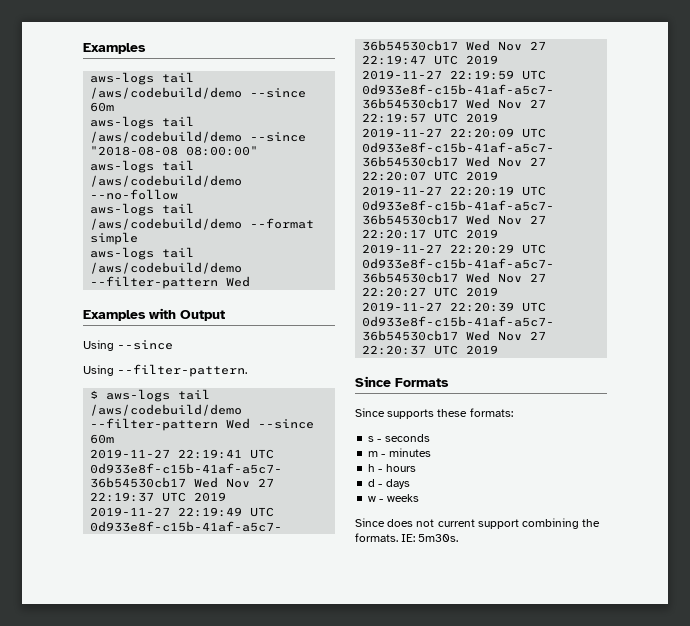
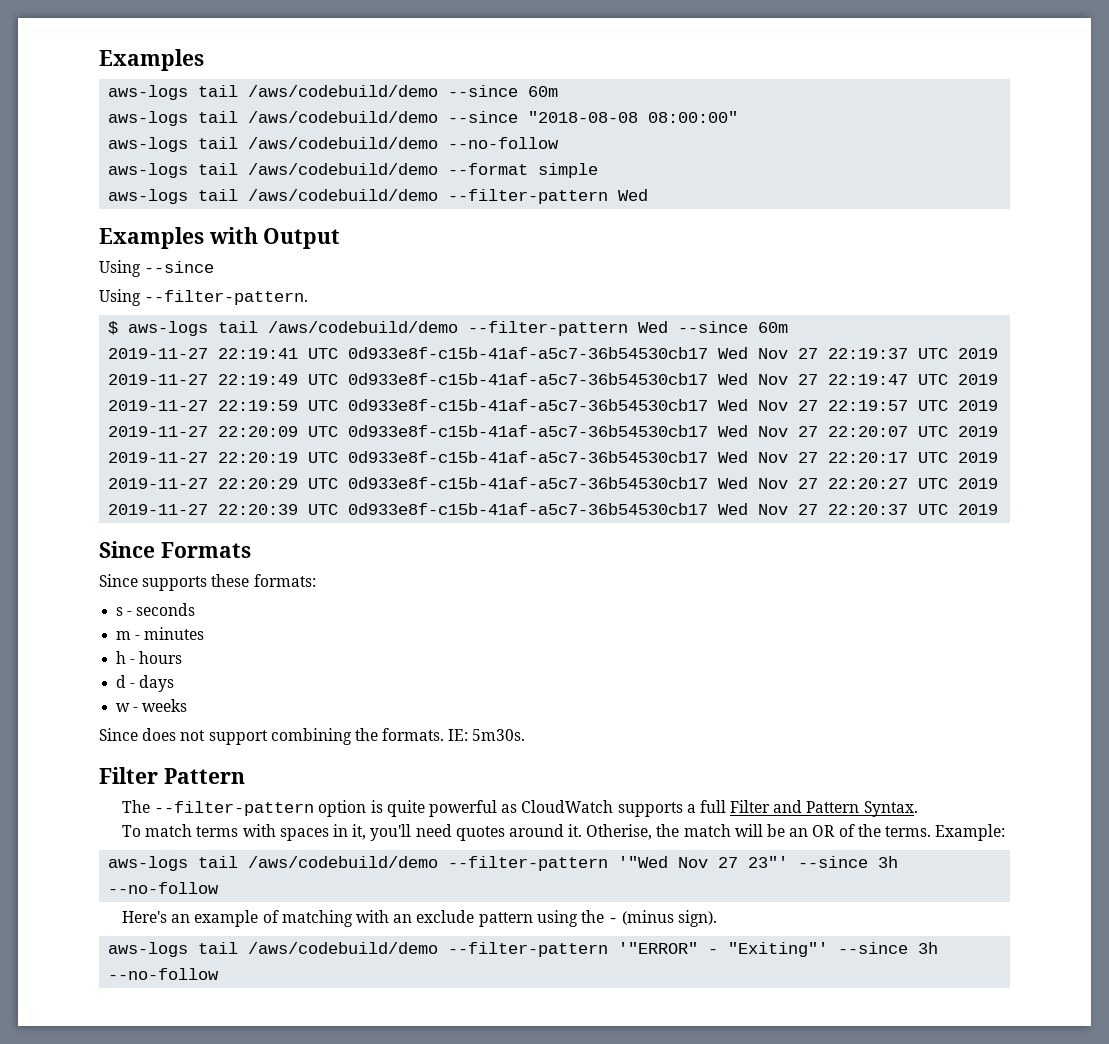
[437,519,475,527] current -> (206, 735) none
(459, 538) none -> [99,767,245,784] [122,800,918,817] [122,824,1006,841] [108,856,899,871] [108,882,220,894] [122,910,718,927] [108,942,939,957] [108,968,220,980] // Filter Pattern // The --filter-pattern option is quite powerful as CloudWatch supports a full Filter and Pattern Syntax. // To match terms with spaces in it, you'll need quotes around it. Otherise, the match will be an OR of the terms. Example: // aws-logs tail /aws/codebuild/demo --filter-pattern '"Wed Nov 27 23"' --since 3h --no-follow // Here's an example of matching with an exclude pattern using the - (minus sign). // aws-logs tail /aws/codebuild/demo --filter-pattern '"ERROR" - "Exiting"' --since 3h --no-follow

